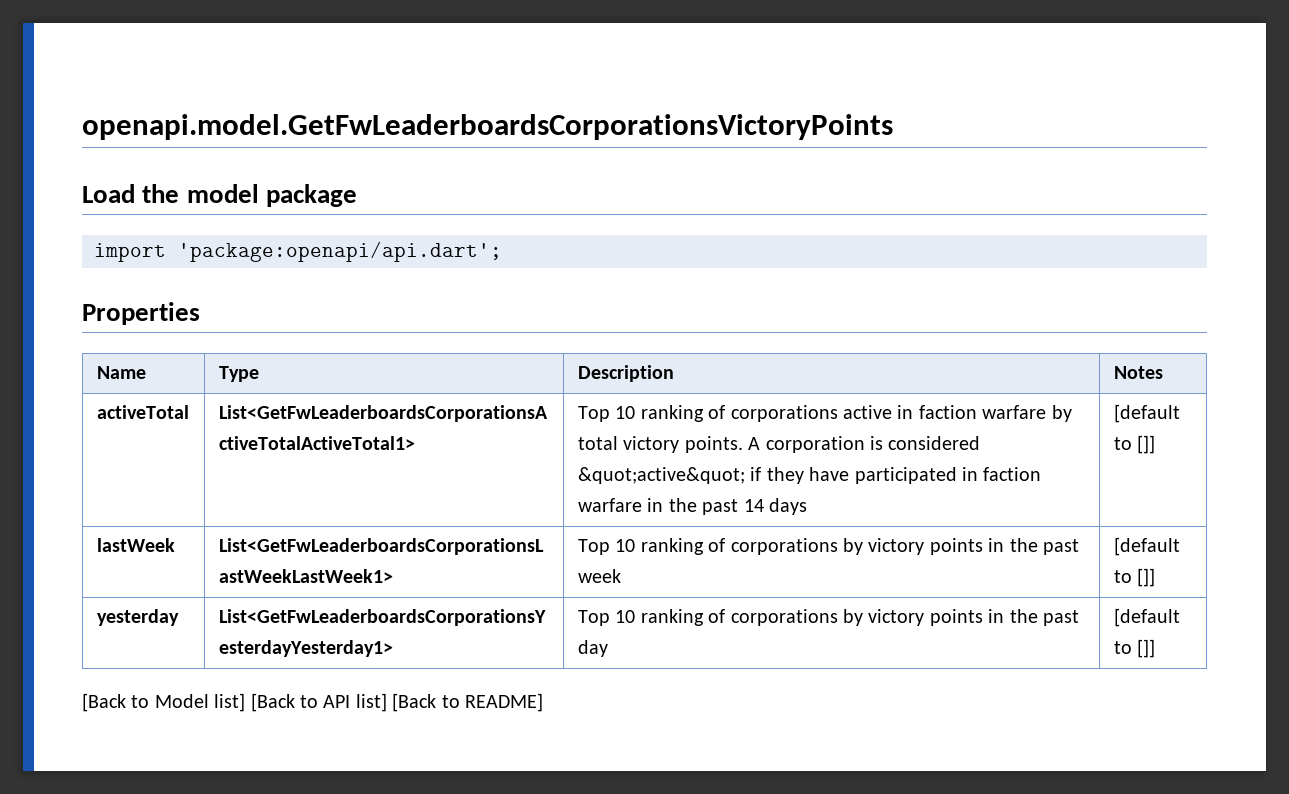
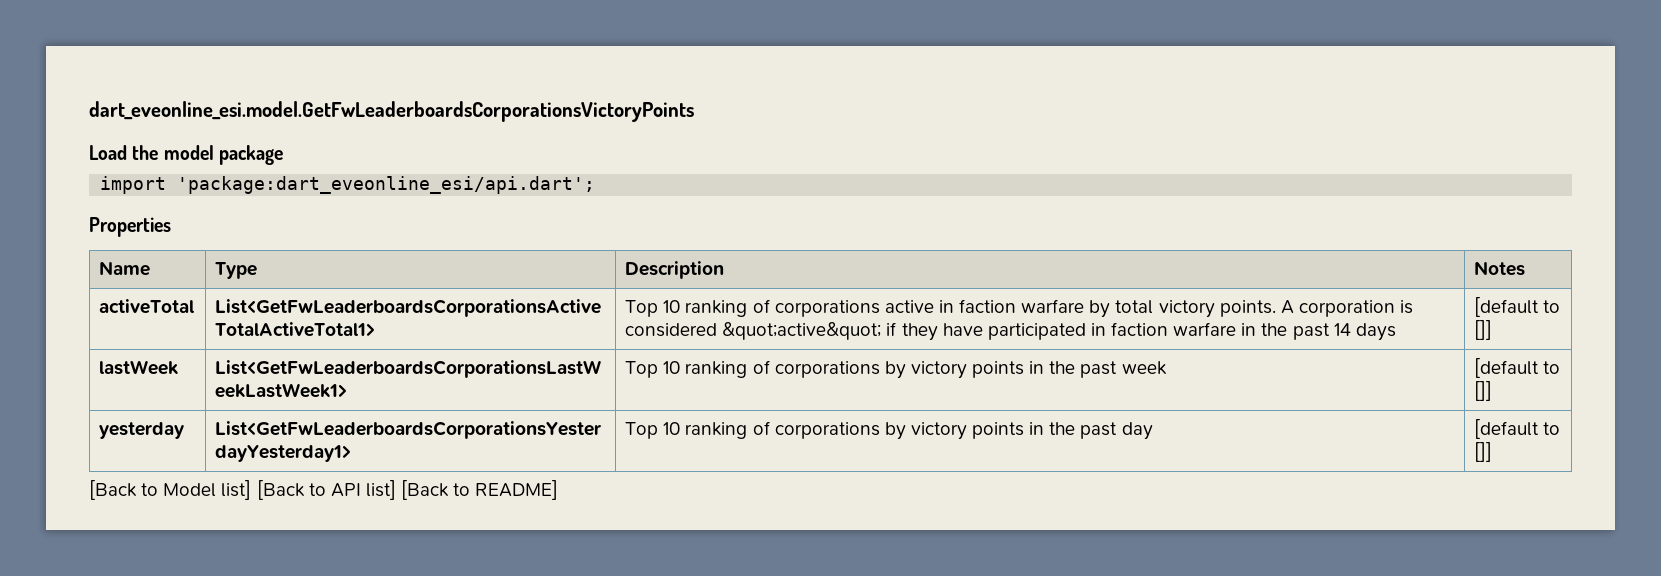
[82,114,893,140] openapi.model.GetFwLeaderboardsCorporationsVictoryPoints -> [89,101,694,122] dart_eveonline_esi.model.GetFwLeaderboardsCorporationsVictoryPoints
[178,241,502,262] 'package:openapi/api.dart'; -> [177,176,596,194] 'package:dart_eveonline_esi/api.dart';

